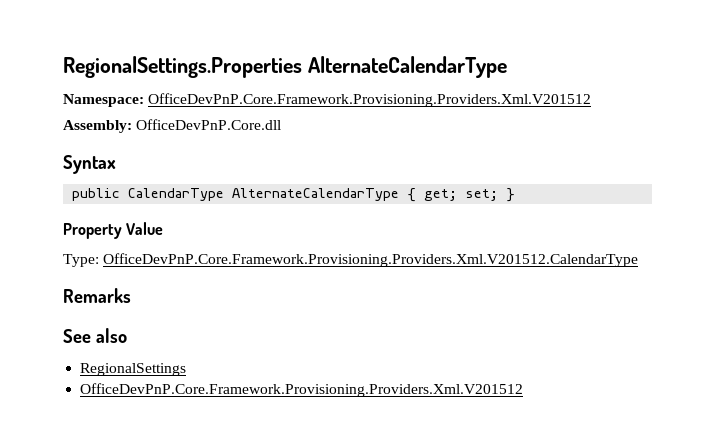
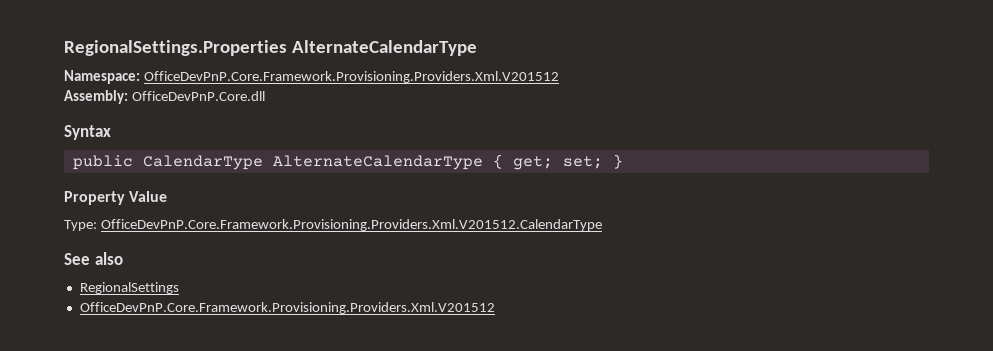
[63,288,131,303] // Remarks -> (602, 225) none

